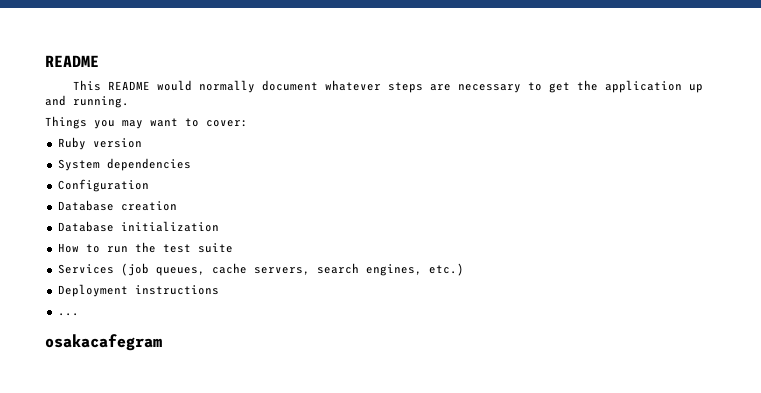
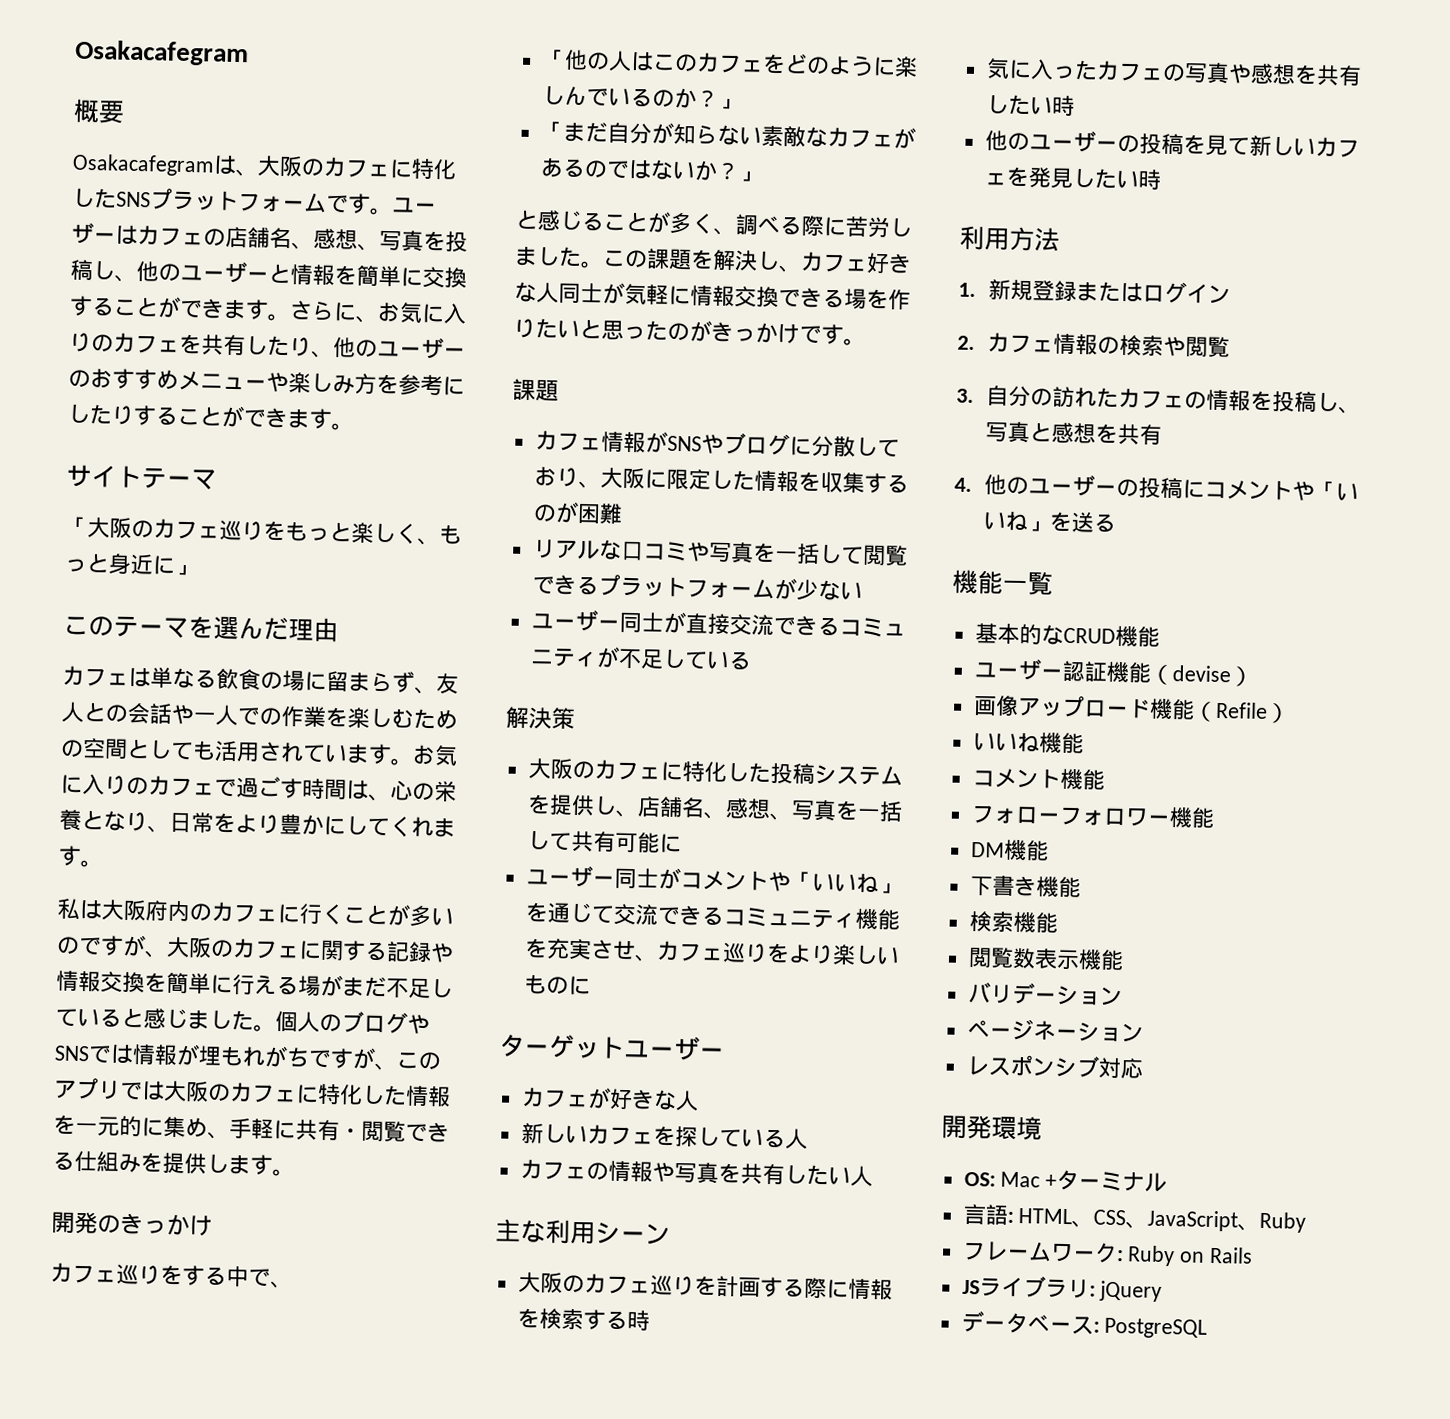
[45,55,99,67] [72,80,703,93] [45,95,129,108] [45,116,248,129] [57,137,142,150] [57,158,191,171] [57,179,149,192] [57,200,177,211] [57,221,219,232] [57,242,233,253] [57,263,464,276] [57,284,219,297] [57,313,79,316] [45,334,162,351] README // This README would normally document whatever steps are necessary to get the application up and running. // Things you may want to cover: // Ruby version // System dependencies // Configuration // Database creation // Database initialization // How to run the test suite // Services (job queues, cache servers, search engines, etc.) // Deployment instructions // ... // osakacafegram -> [74,39,249,67] [73,98,125,124] [72,153,457,180] [72,187,437,216] [71,222,468,253] [70,259,467,289] [69,295,467,324] [69,332,466,360] [68,368,465,396] [67,403,354,431] [66,464,217,490] [65,516,462,546] [64,553,197,576] [63,616,339,643] [62,665,459,695] [61,701,458,730] [60,738,458,767] [60,774,457,803] [59,809,456,838] [58,845,103,868] [57,898,454,928] [56,934,454,963] [56,970,453,1000] [55,1007,430,1035] [54,1043,442,1071] [53,1077,451,1107] [53,1114,450,1143] [52,1150,295,1177] [51,1211,213,1236] [50,1262,293,1289] [541,49,918,78] [541,85,741,110] [540,121,916,149] [539,157,761,182] [515,209,912,238] [514,246,912,275] [514,281,911,310] [513,318,866,346] [512,378,559,402] [534,430,900,458] [533,466,909,494] [532,501,623,524] [532,539,908,567] [531,574,863,601] [530,609,906,638] [529,646,752,671] [505,706,576,730] [527,758,903,786] [526,794,903,822] [526,830,682,854] [525,865,901,894] [524,901,900,930] [523,937,900,966] [523,973,591,996] [498,1034,725,1061] [520,1086,699,1111] [520,1122,808,1149] [519,1158,873,1187] [495,1218,671,1245] [517,1271,893,1300] [516,1307,650,1331] [985,58,1362,87] [985,94,1075,116] [984,130,1360,158] [983,166,1162,190] [959,225,1060,252] [958,279,1231,305] [957,332,1230,358] [956,385,1361,414] [984,421,1162,446] [954,474,1359,501] [982,511,1117,533] [952,569,1053,596] [974,623,1160,647] [973,658,1253,687] [972,695,1290,724] [972,732,1084,754] [971,768,1105,790] [970,805,1215,828] [970,839,1049,861] [969,875,1081,898] [968,910,1058,933] [967,946,1124,971] [967,981,1123,1007] [966,1018,1144,1043] [965,1054,1144,1079] [941,1114,1042,1141] [963,1169,1168,1193] [962,1203,1307,1233] [961,1241,1254,1267] [961,1276,1163,1302] [960,1310,1208,1339] Osakacafegram // 概要 // Osakacafegramは、大阪のカフェに特化したSNSプラットフォームです。ユーザーはカフェの店舗名、感想、写真を投稿し、他のユーザーと情報を簡単に交換することができます。さらに、お気に入りのカフェを共有したり、他のユーザーのおすすめメニューや楽しみ方を参考にしたりすることができます。 // サイトテーマ // 「大阪のカフェ巡りをもっと楽しく、もっと身近に」 // このテーマを選んだ理由 // カフェは単なる飲食の場に留まらず、友人との会話や一人での作業を楽しむための空間としても活用されています。お気に入りのカフェで過ごす時間は、心の栄養となり、日常をより豊かにしてくれます。 // 私は大阪府内のカフェに行くことが多いのですが、大阪のカフェに関する記録や情報交換を簡単に行える場がまだ不足していると感じました。個人のブログやSNSでは情報が埋もれがちですが、このアプリでは大阪のカフェに特化した情報を一元的に集め、手軽に共有・閲覧できる仕組みを提供します。 // 開発のきっかけ // カフェ巡りをする中で、 // 「他の人はこのカフェをどのように楽しんでいるのか？」 // 「まだ自分が知らない素敵なカフェがあるのではないか？」 // と感じることが多く、調べる際に苦労しました。この課題を解決し、カフェ好きな人同士が気軽に情報交換できる場を作りたいと思ったのがきっかけです。 // 課題 // カフェ情報がSNSやブログに分散しており、大阪に限定した情報を収集するのが困難 // リアルな口コミや写真を一括して閲覧できるプラットフォームが少ない // ユーザー同士が直接交流できるコミュニティが不足している // 解決策 // 大阪のカフェに特化した投稿システムを提供し、店舗名、感想、写真を一括して共有可能に // ユーザー同士がコメントや「いいね」を通じて交流できるコミュニティ機能を充実させ、カフェ巡りをより楽しいものに // ターゲットユーザー // カフェが好きな人 // 新しいカフェを探している人 // カフェの情報や写真を共有したい人 // 主な利用シーン // 大阪のカフェ巡りを計画する際に情報を検索する時 // 気に入ったカフェの写真や感想を共有したい時 // 他のユーザーの投稿を見て新しいカフェを発見したい時 // 利用方法 // 1.新規登録またはログイン // 2.カフェ情報の検索や閲覧 // 3.自分の訪れたカフェの情報を投稿し、写真と感想を共有 // 4.他のユーザーの投稿にコメントや「いいね」を送る // 機能一覧 // 基本的なCRUD機能 // ユーザー認証機能（devise） // 画像アップロード機能（Refile） // いいね機能 // コメント機能 // フォローフォロワー機能 // DM機能 // 下書き機能 // 検索機能 // 閲覧数表示機能 // バリデーション // ページネーション // レスポンシブ対応 // 開発環境 // OS: Mac +ターミナル // 言語: HTML、CSS、JavaScript、Ruby // フレームワーク: Ruby on Rails // JSライブラリ: jQuery // データベース: PostgreSQL

